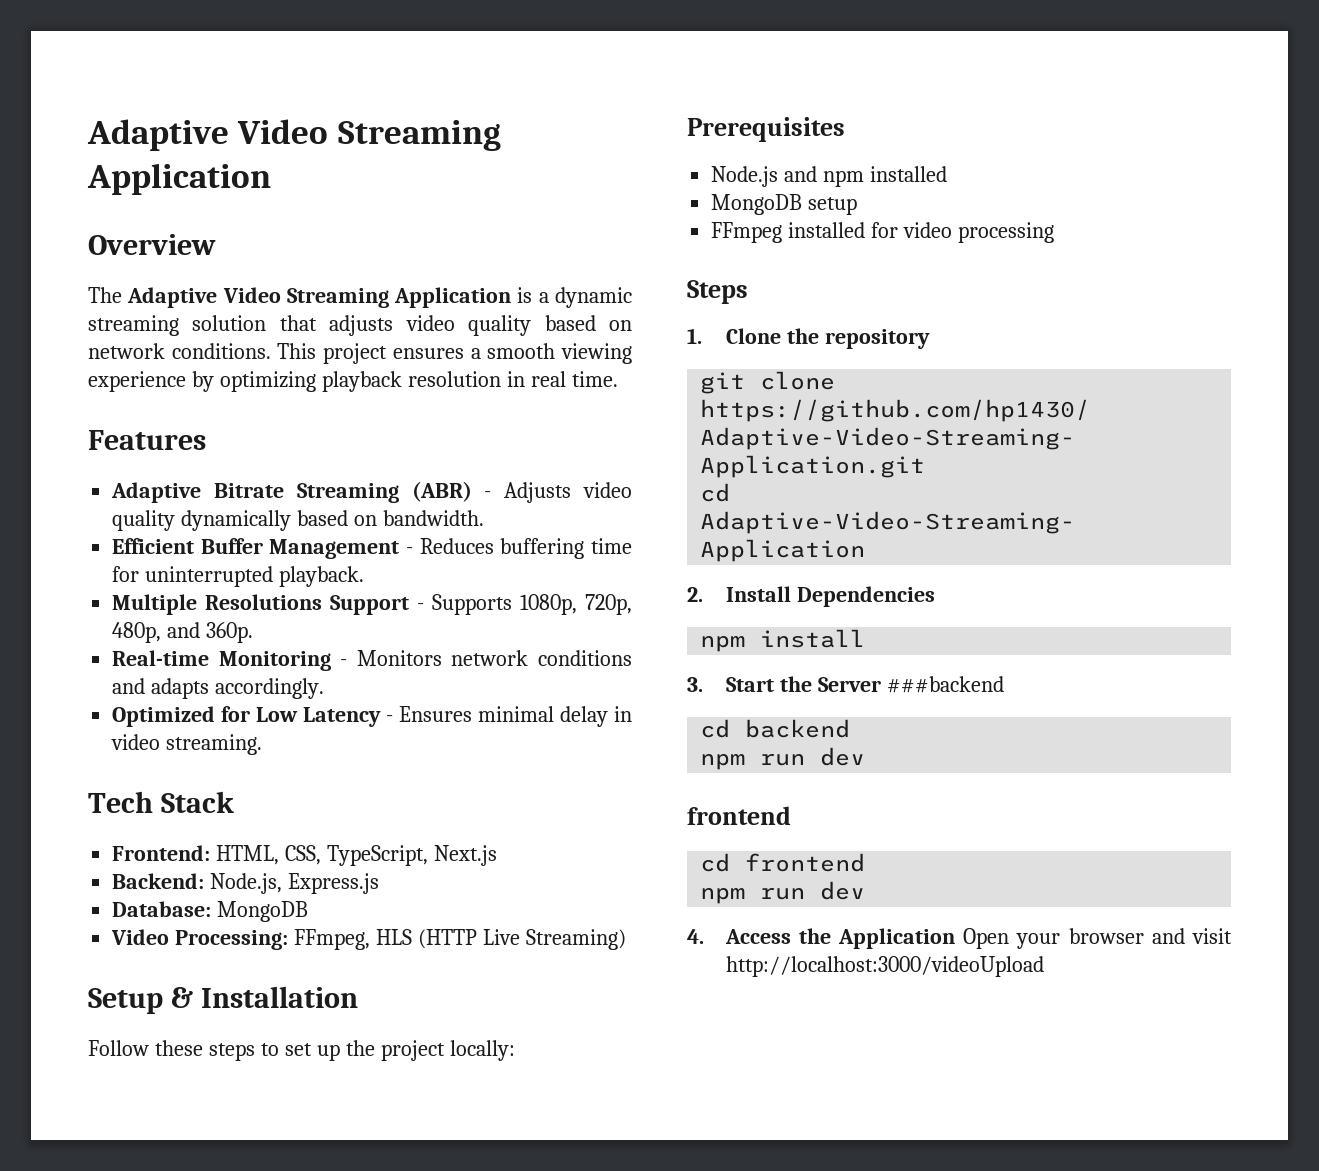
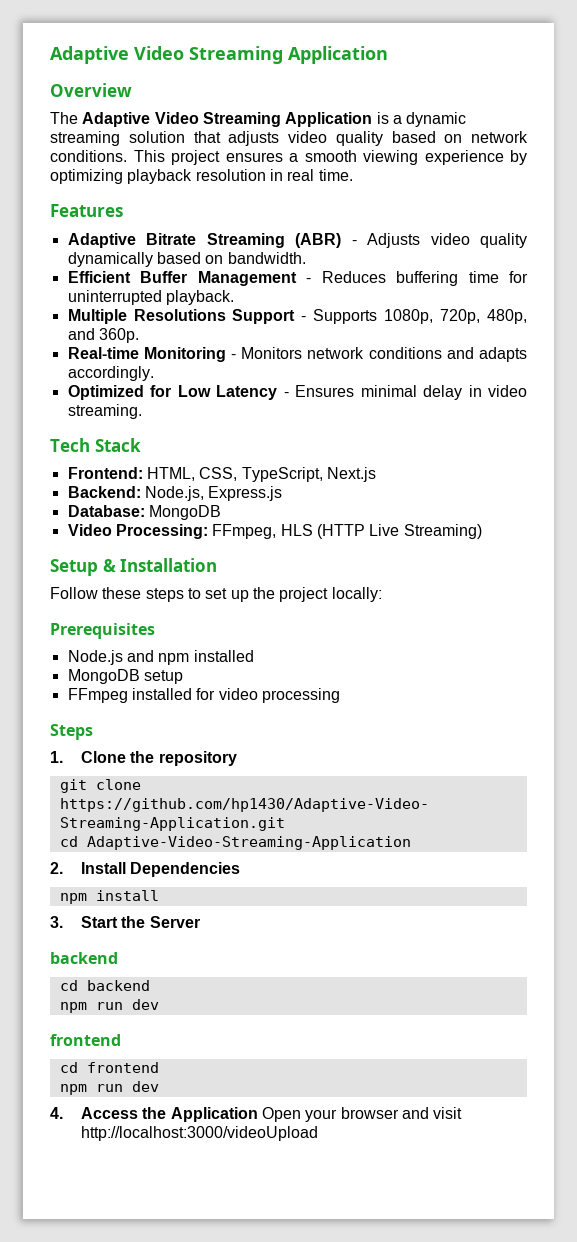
[886,676,1004,693] ###backend -> [50,952,118,964] // backend

